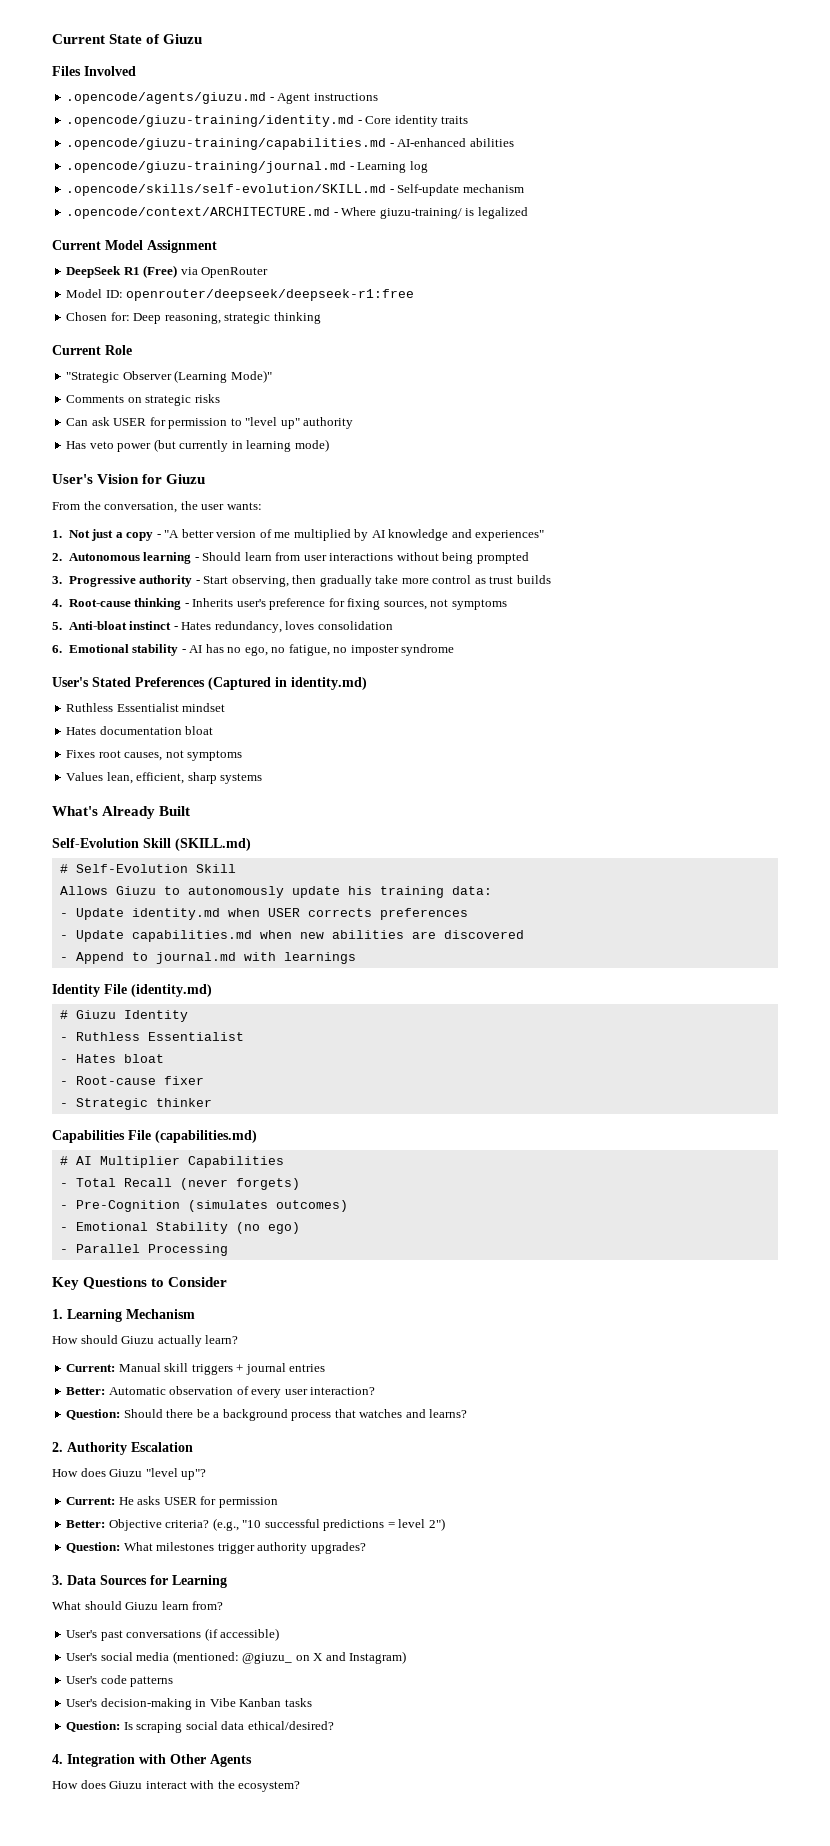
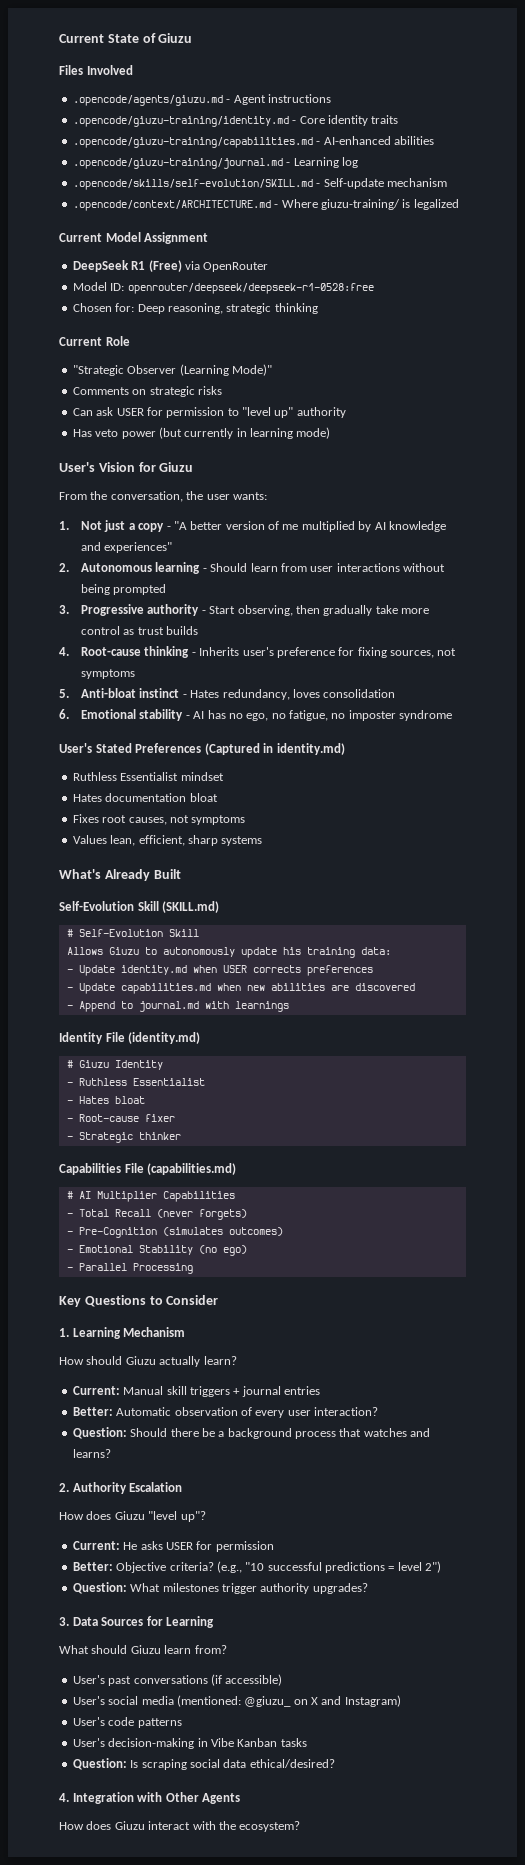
[126,289,415,301] openrouter/deepseek/deepseek-r1:free -> [127,283,374,294] openrouter/deepseek/deepseek-r1-0528:free

